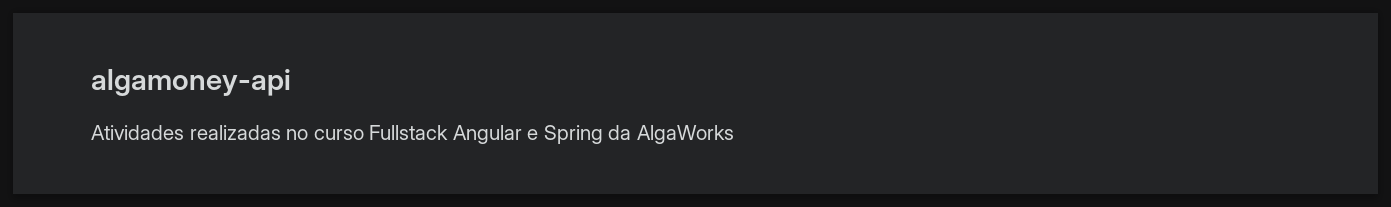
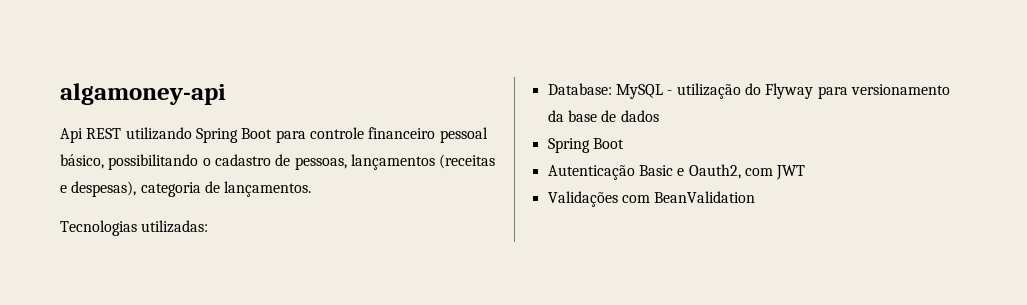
[91,125,734,144] Atividades realizadas no curso Fullstack Angular e Spring da AlgaWorks -> [60,127,488,143] [60,154,496,170] [60,181,312,197] [60,220,209,236] [547,83,950,99] [547,110,659,122] [547,138,624,153] [547,164,806,180] [547,191,756,207] Api REST utilizando Spring Boot para controle financeiro pessoal básico, possibilitando o cadastro de pessoas, lançamentos (receitas e despesas), categoria de lançamentos. // Tecnologias utilizadas: // Database: MySQL - utilização do Flyway para versionamento da base de dados // Spring Boot // Autenticação Basic e Oauth2, com JWT // Validações com BeanValidation

